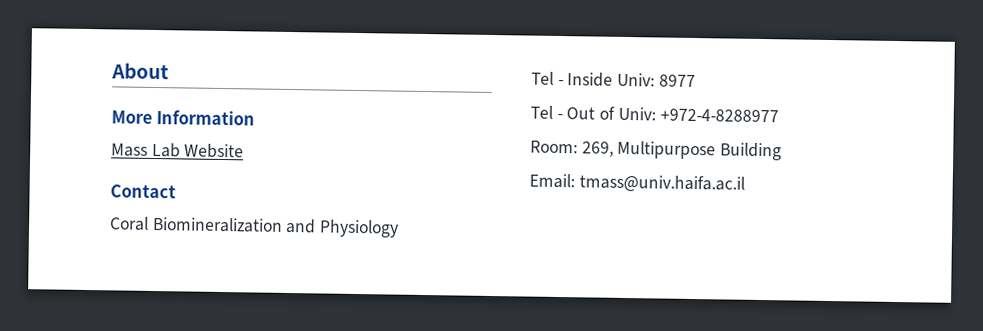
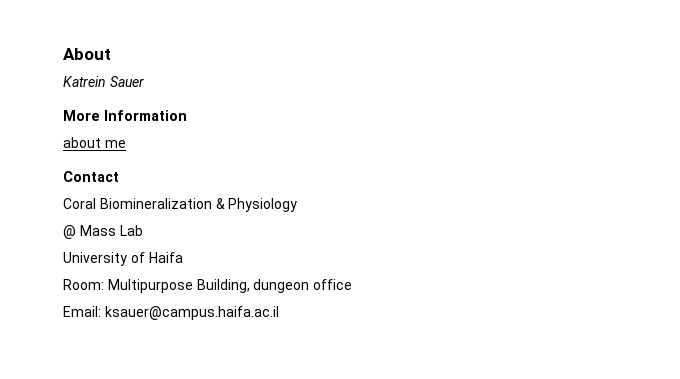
(169, 71) none -> [63,76,144,87] // Katrein Sauer
[111,142,245,159] Mass Lab Website -> [63,137,126,148] about me
[285,218,317,234] and -> [215,198,225,209] &
[531,71,696,88] [530,105,779,123] [530,140,783,161] Tel - Inside Univ: 8977 // Tel - Out of Univ: +972-4-8288977 // Room: 269, Multipurpose Building -> [63,225,143,239] [63,252,183,266] [63,279,353,293] @ Mass Lab // University of Haifa // Room: Multipurpose Building, dungeon office
[578,174,745,193] tmass@univ.haifa.ac.il -> [104,306,279,320] ksauer@campus.haifa.ac.il

